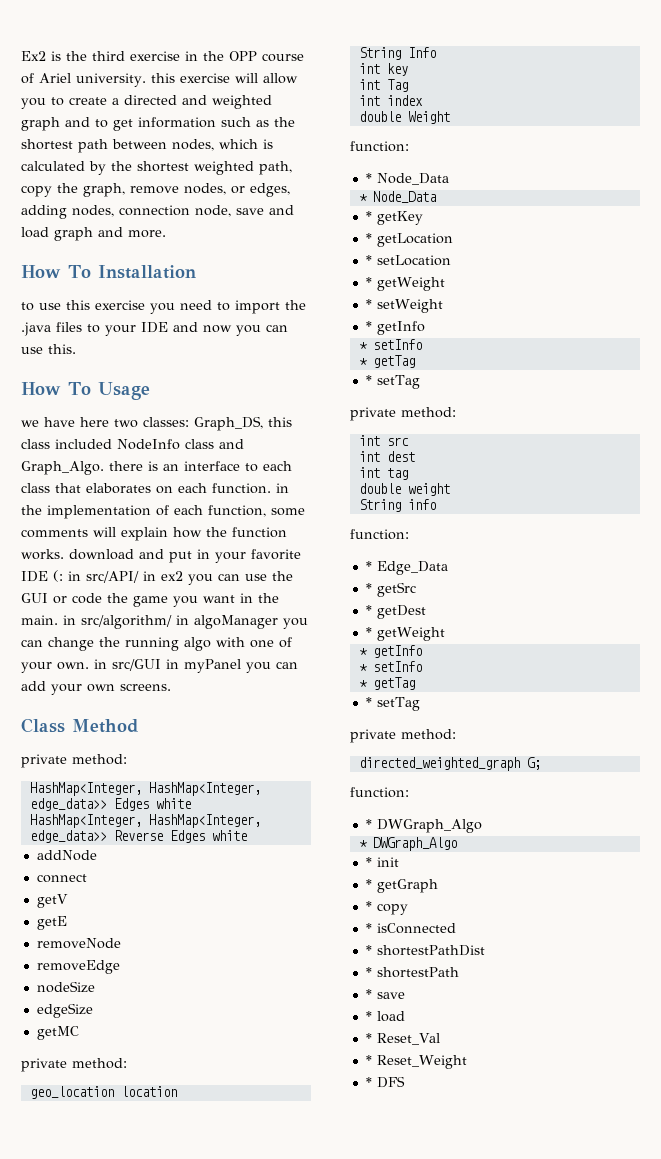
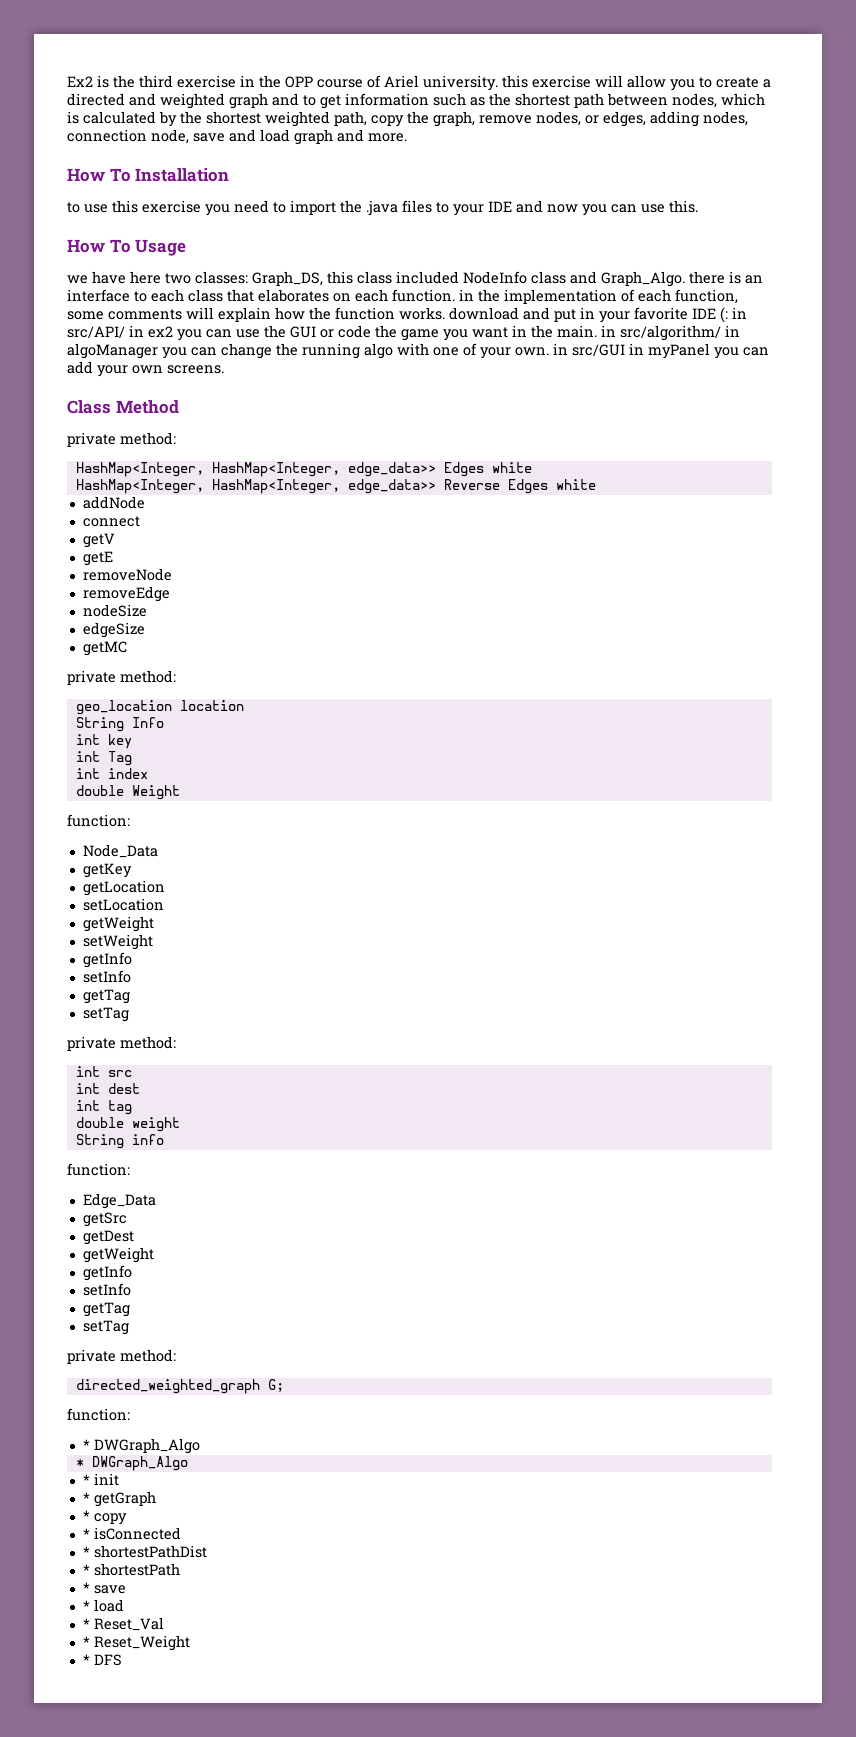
[365,173,449,185] [358,191,436,203] [365,211,372,221] * Node_Data // * Node_Data // * -> [82,844,158,858] Node_Data //
[365,233,372,243] * -> (132, 870) none
[365,255,372,265] * -> (165, 888) none
[365,277,445,291] [365,299,372,309] * getWeight // * -> [82,916,154,932] getWeight //
[365,321,425,335] [358,339,422,350] [358,355,415,368] [365,375,372,385] * getInfo // * setInfo // * getTag // * -> [82,952,132,968] [82,970,131,983] [82,989,130,1004] getInfo // setInfo // getTag //
[365,561,372,571] * -> (130, 1169) none
[365,583,372,593] * -> (156, 1201) none
[365,605,372,615] * -> (127, 1219) none
[365,627,445,641] [358,645,422,658] [358,661,422,672] [358,677,415,690] [365,697,372,707] * getWeight // * getInfo // * setInfo // * getTag // * -> [82,1247,154,1263] [82,1265,132,1281] [82,1283,131,1296] [82,1302,130,1317] getWeight // getInfo // setInfo // getTag //

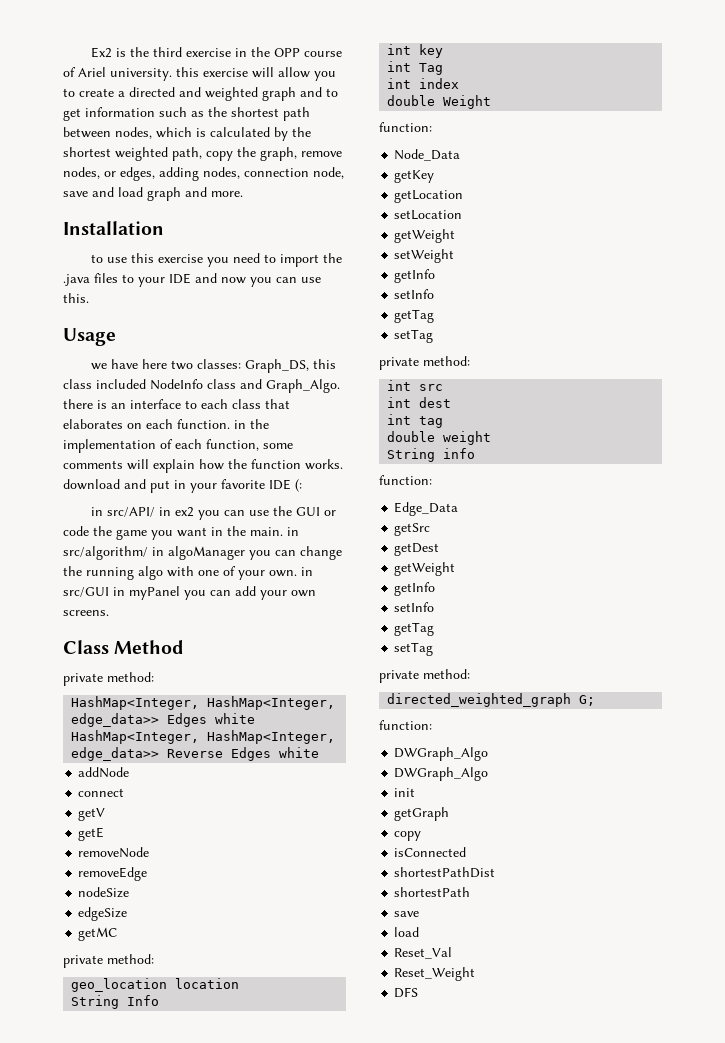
[67,168,131,182] How To -> (243, 194) none
[67,239,131,253] How To -> (89, 298) none
(728, 315) none -> (302, 485) //
[82,1438,200,1454] [75,1456,188,1471] [82,1474,90,1485] * DWGraph_Algo // * DWGraph_Algo // * -> [394,747,489,761] [394,767,489,781] DWGraph_Algo // DWGraph_Algo //
[82,1492,90,1503] * -> (416, 792) none
[82,1510,90,1521] * -> (450, 814) none
[82,1528,90,1539] * -> (422, 836) none
[82,1546,90,1557] * -> (467, 852) none
[82,1564,90,1575] * -> (496, 872) none
[82,1582,90,1593] * -> (471, 892) none
[82,1600,90,1611] * -> (420, 914) none
[82,1618,90,1629] * -> (420, 932) none
[82,1636,90,1647] * -> (453, 953) none
[82,1654,90,1665] * -> (476, 974) none

